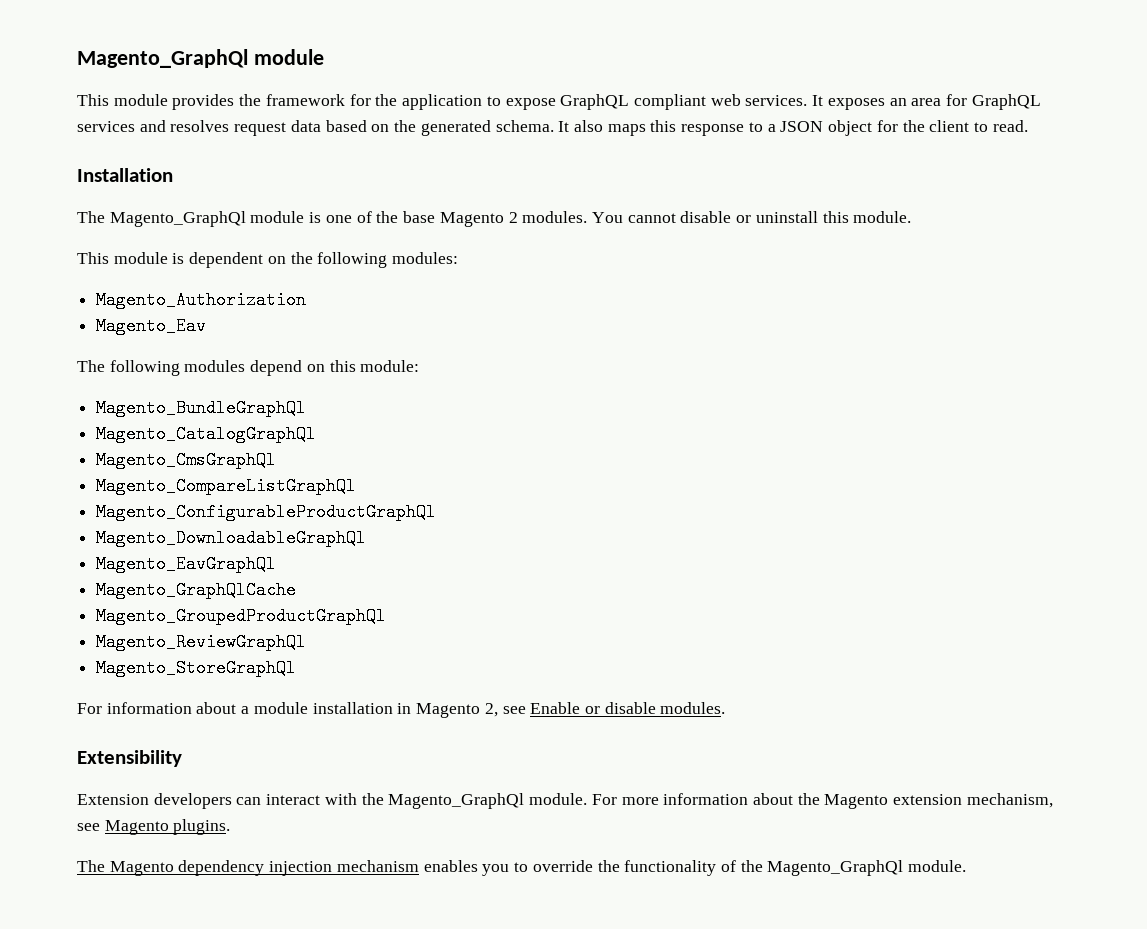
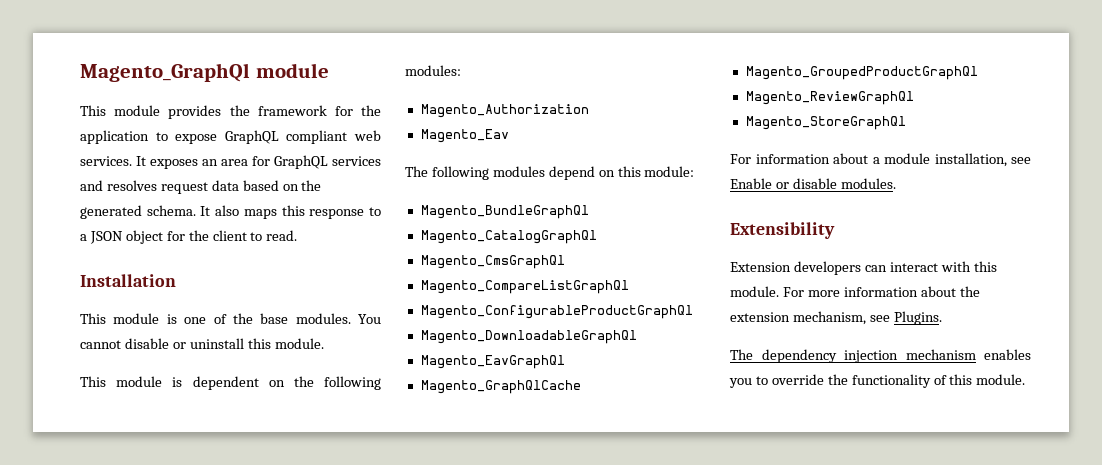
[77,211,246,227] The Magento_GraphQl -> [80,313,106,324] This
[439,212,518,227] Magento 2 -> (289, 318) none
[312,702,498,718] installation in Magento 2, -> [934,153,1007,167] installation,
[361,793,525,809] the Magento_GraphQl -> [973,261,997,272] this
[824,794,889,809] Magento -> (980, 291) none
[104,819,231,835] [77,860,174,876] Magento plugins. // The Magento -> [893,311,942,325] [730,349,753,360] Plugins. // The
[740,860,904,876] the Magento_GraphQl -> [949,374,973,385] this

